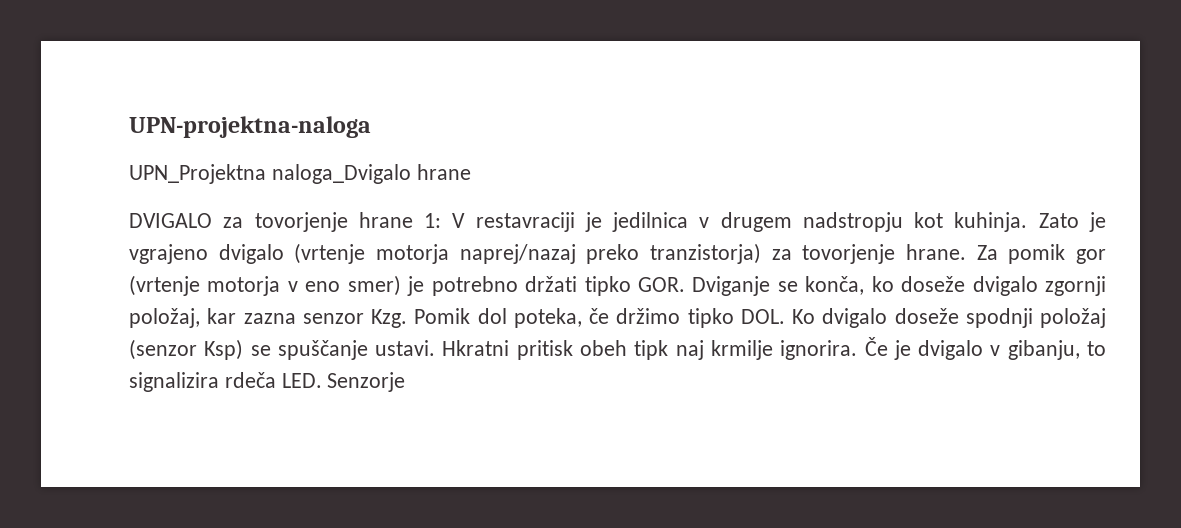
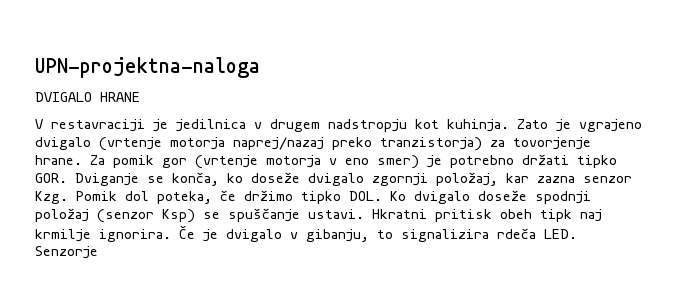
[129,164,471,184] [129,212,442,232] UPN_Projektna naloga_Dvigalo hrane // DVIGALO za tovorjenje hrane 1: -> [35,92,140,102] DVIGALO HRANE //

